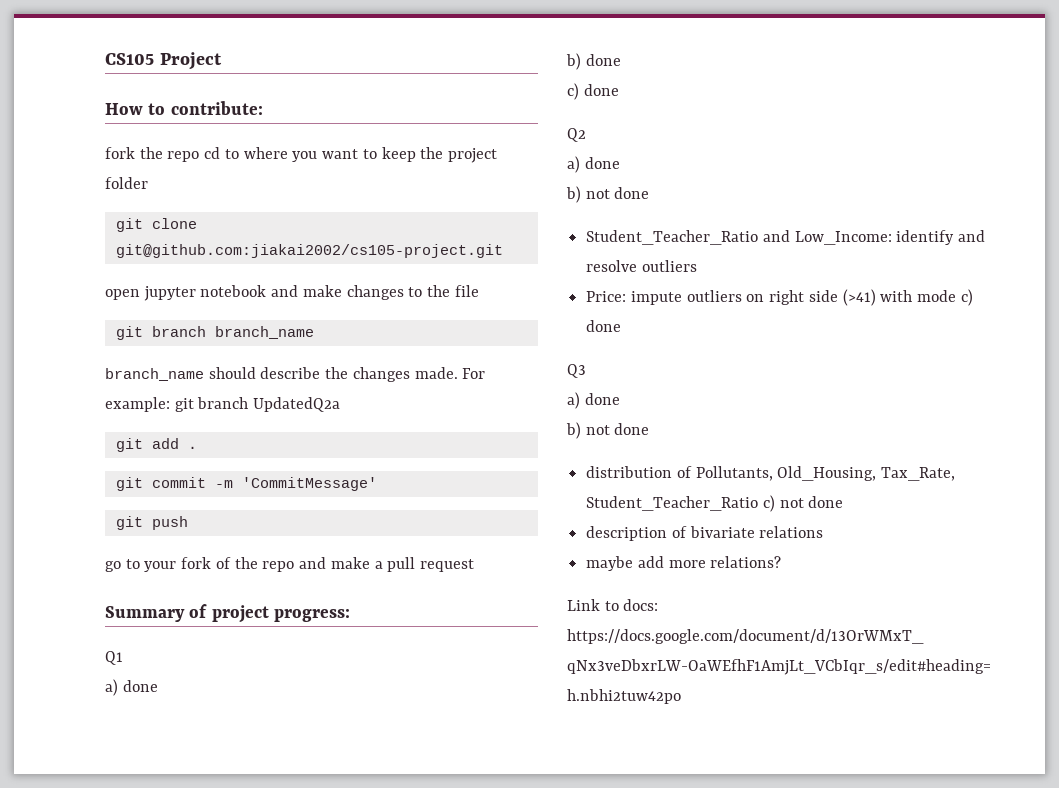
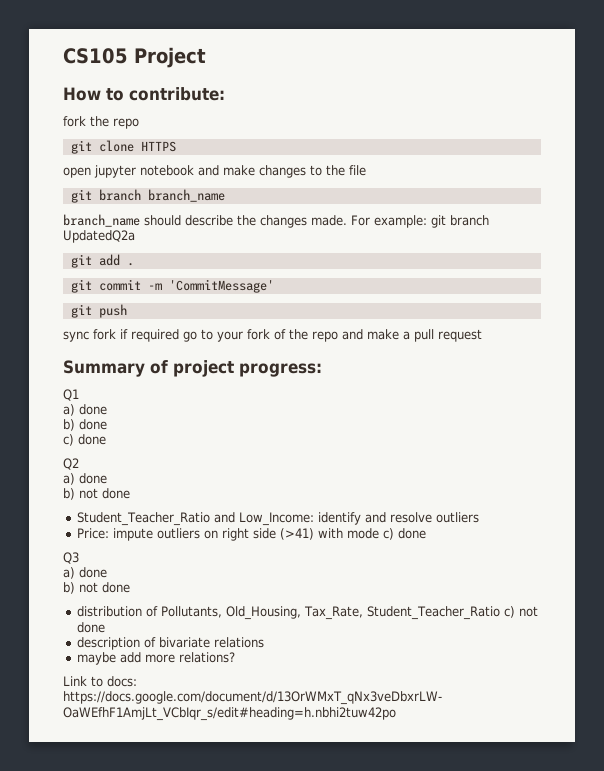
[204,147,497,163] [105,177,148,189] cd to where you want to keep the project folder -> (139, 123) none
[115,244,503,258] git@github.com:jiakai2002/cs105-project.git -> [140,141,176,152] HTTPS
(188, 523) none -> [63,329,179,342] sync fork if required

